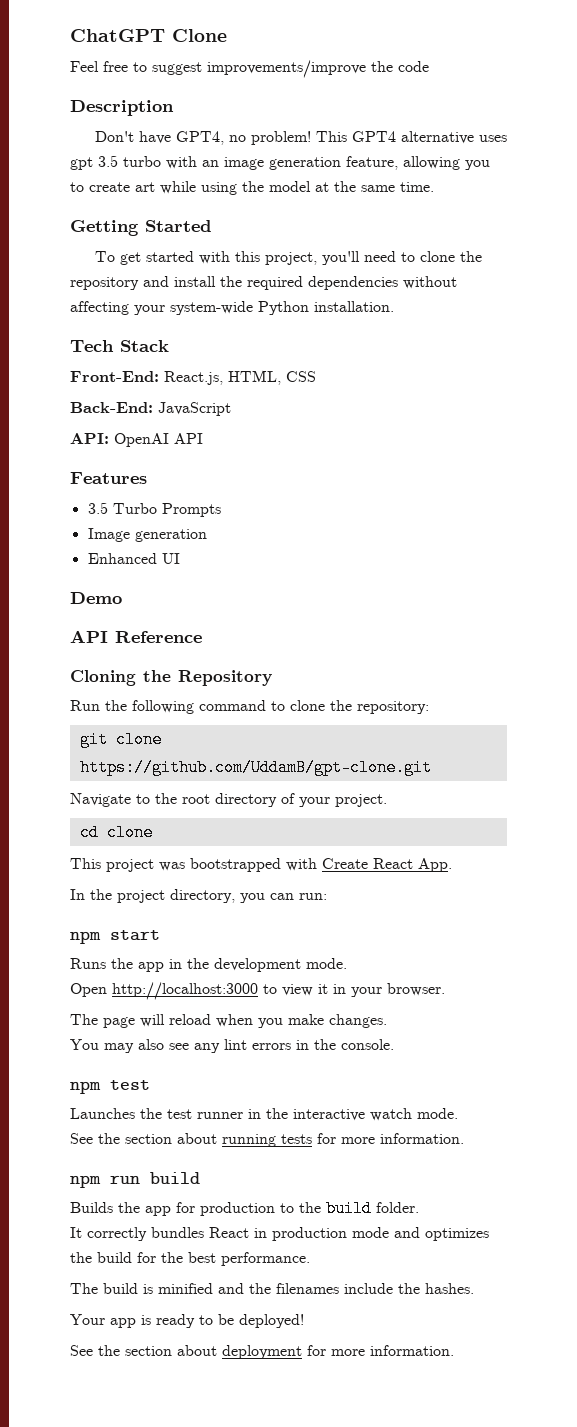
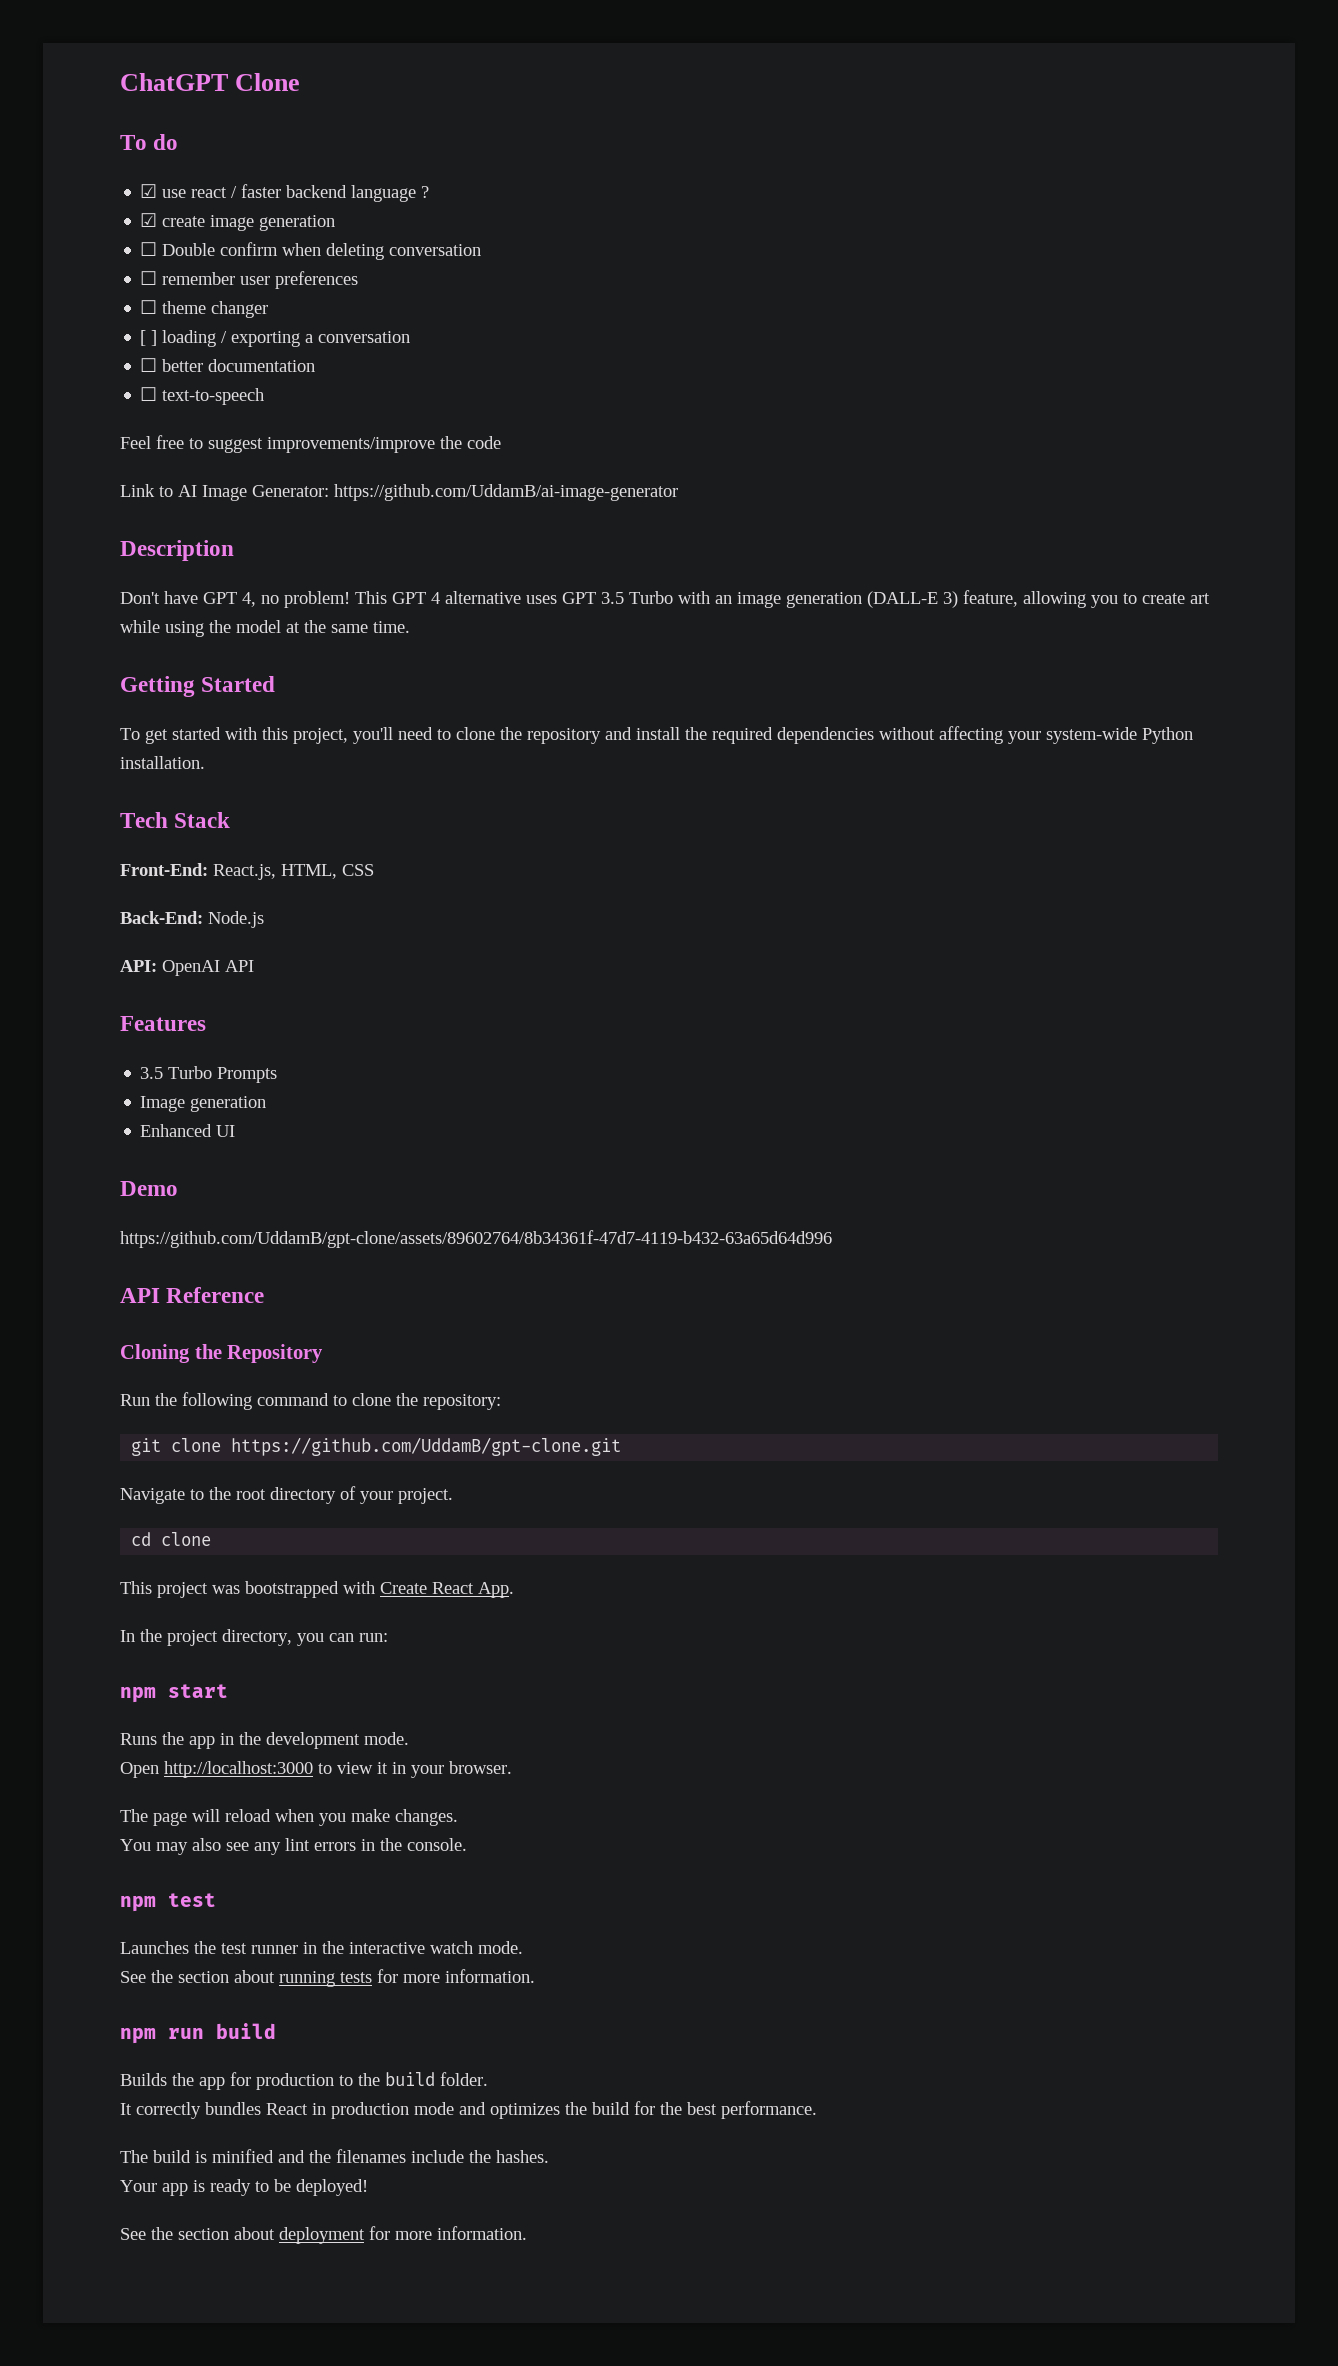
(227, 35) none -> [120,134,179,150] [140,184,430,202] [140,213,336,231] [140,242,482,260] [140,271,359,289] [140,300,269,318] [140,330,411,347] [140,358,316,372] [140,387,265,405] // To do // ☑ use react / faster backend language ? // ☑ create image generation // ☐ Double confirm when deleting conversation // ☐ remember user preferences // ☐ theme changer // [ ] loading / exporting a conversation // ☐ better documentation // ☐ text-to-speech
(429, 66) none -> [120,484,678,501] // Link to AI Image Generator: https://github.com/UddamB/ai-image-generator
[175,131,224,145] GPT4, -> [203,592,256,607] GPT 4,
[351,131,507,144] [70,155,161,170] GPT4 alternative uses gpt 3.5 turbo -> [392,591,673,604] GPT 4 alternative uses GPT 3.5 Turbo
(341, 163) none -> [867,591,958,608] (DALL-E 3)
[158,402,231,416] JavaScript -> [208,911,264,928] Node.js
(122, 598) none -> [120,1230,832,1248] // https://github.com/UddamB/gpt-clone/assets/89602764/8b34361f-47d7-4119-b432-63a65d64d996

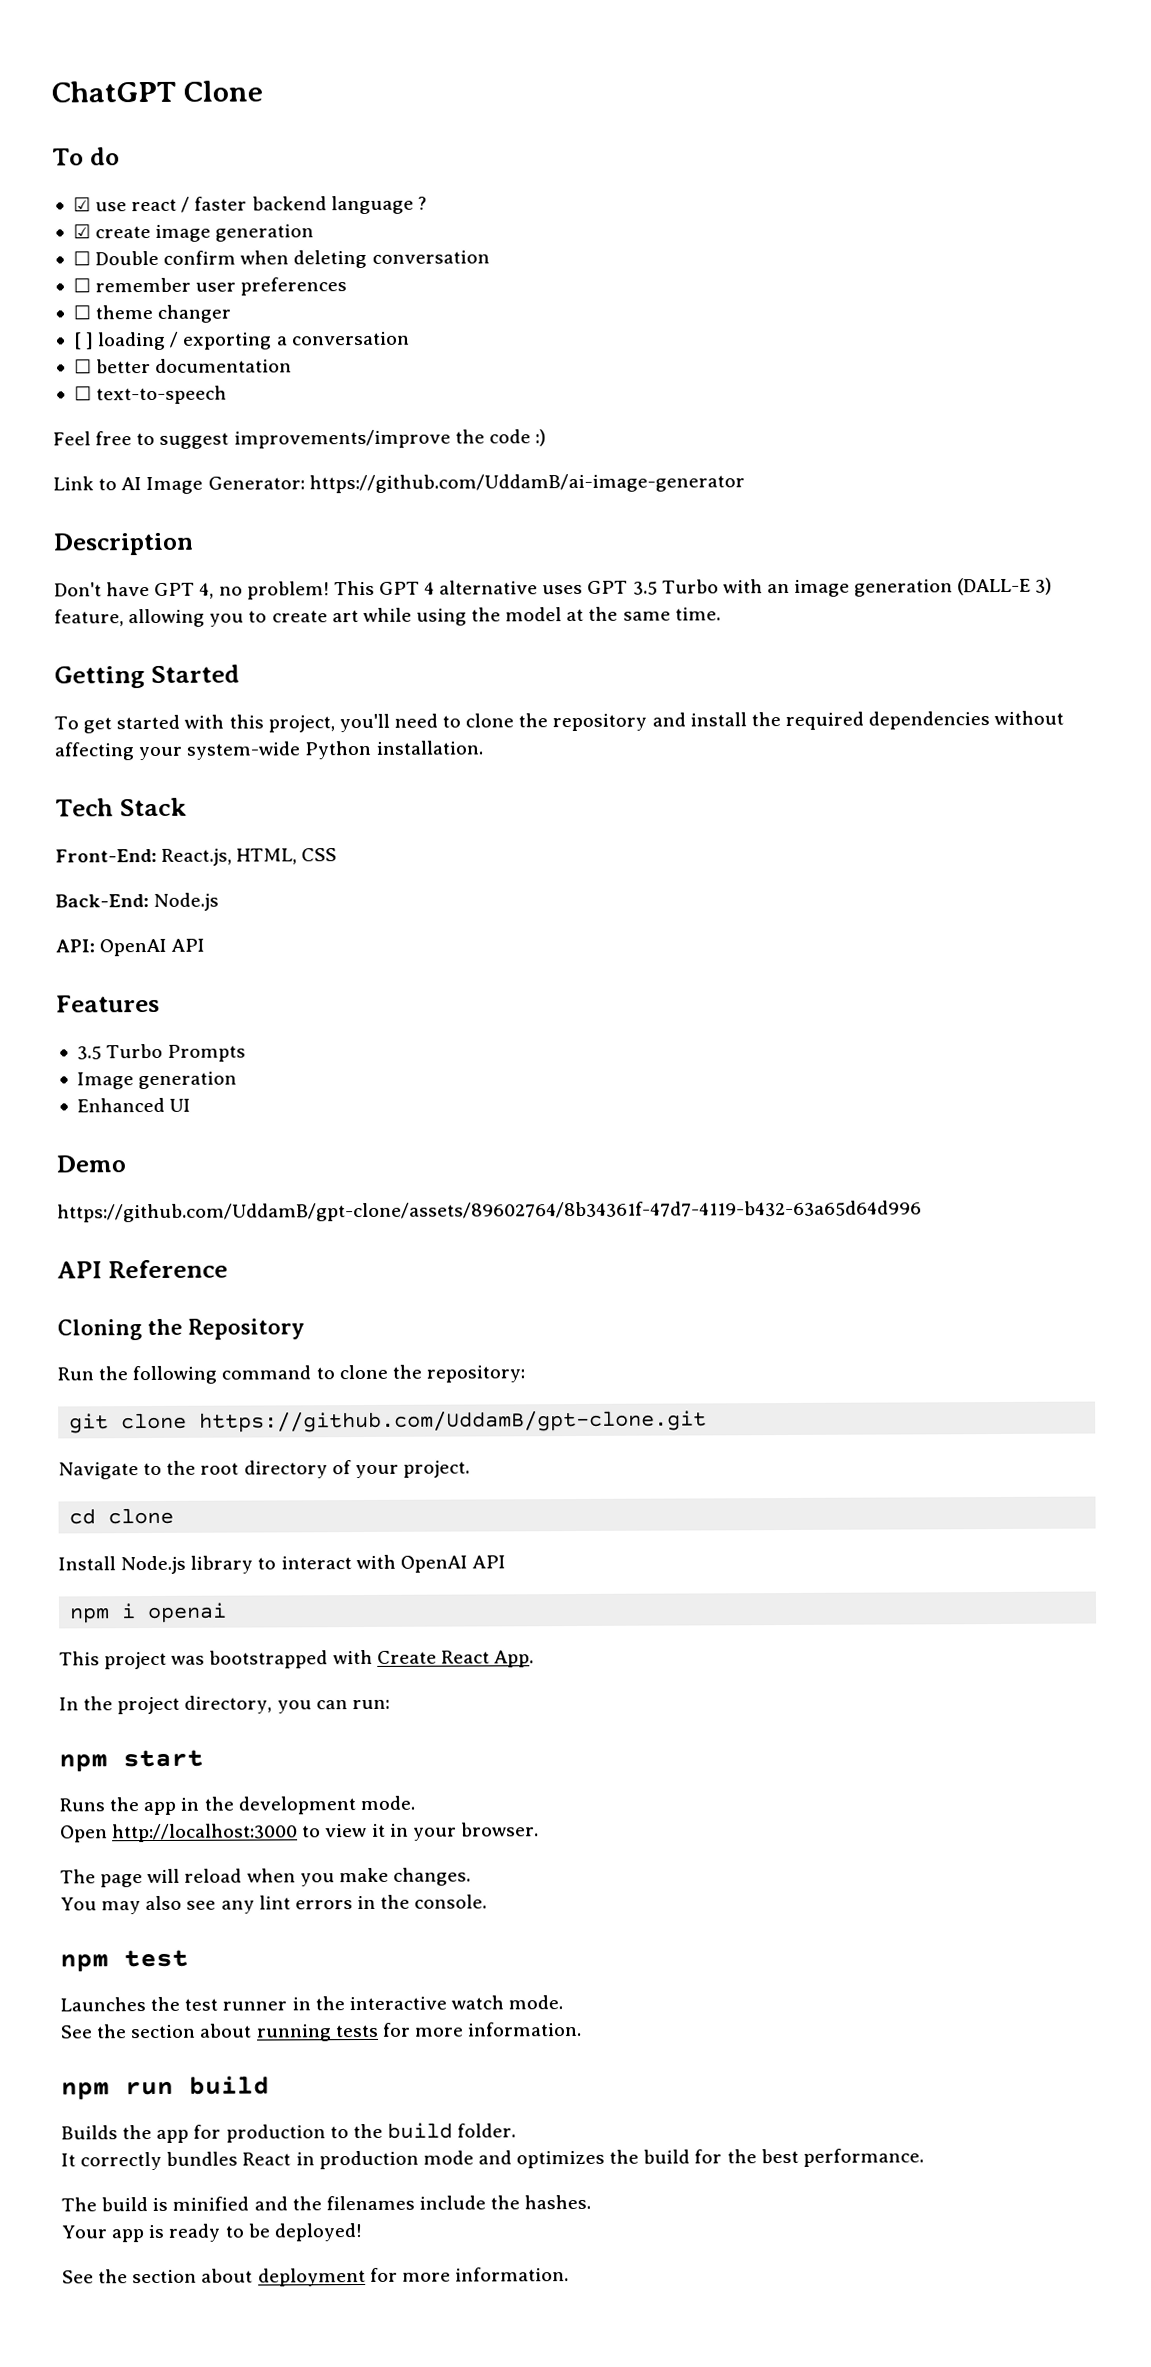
(501, 442) none -> [534,429,546,447] :)
(212, 1539) none -> [58,1554,506,1575] [69,1602,228,1624] // Install Node.js library to interact with OpenAI API // npm i openai

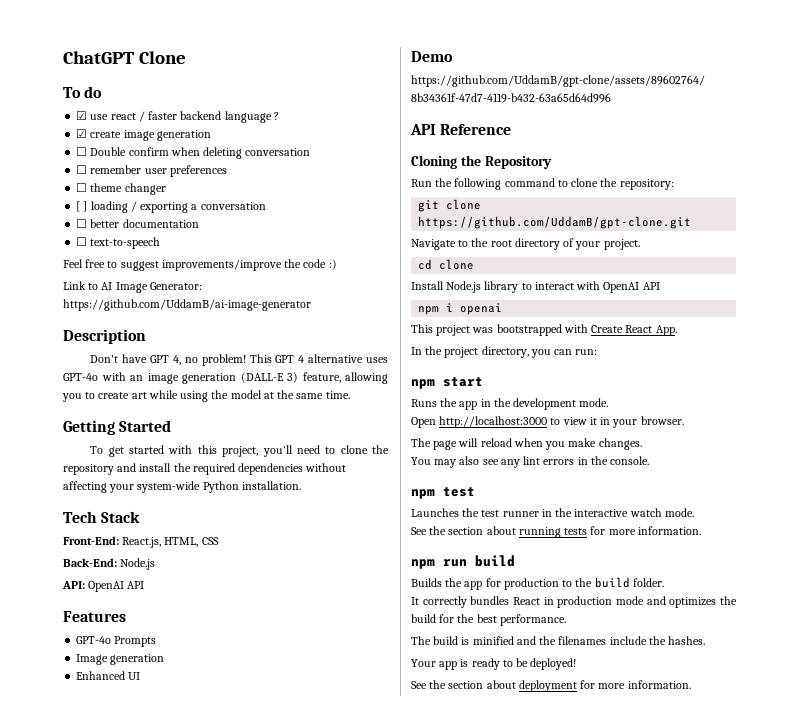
[587,579,719,595] GPT 3.5 Turbo -> [63,373,98,381] GPT-4o
[76,1043,164,1060] 3.5 Turbo -> [76,636,112,644] GPT-4o

